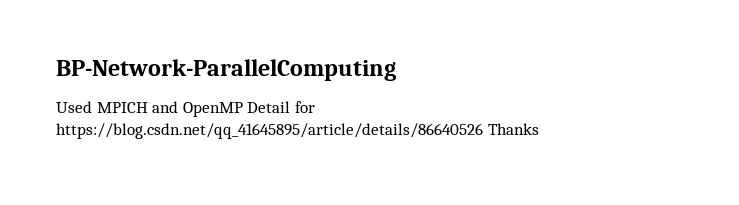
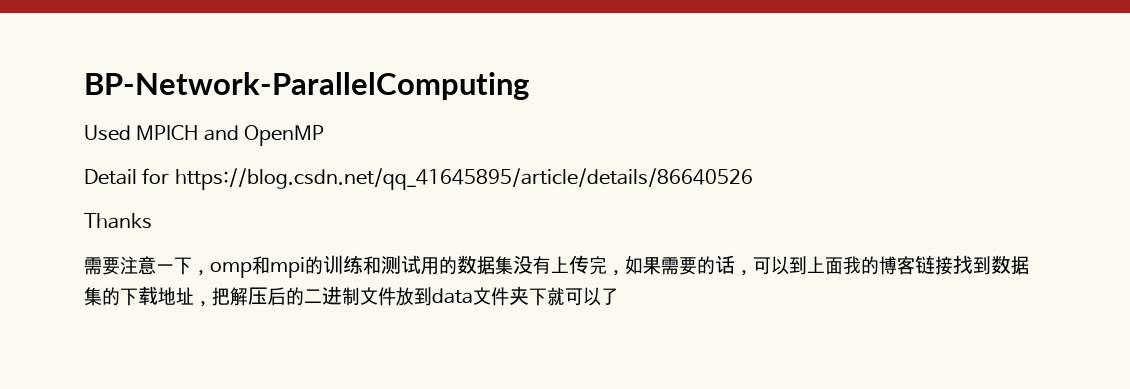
(243, 109) none -> (325, 135) //
(483, 131) none -> (753, 179) //
(539, 129) none -> [84,255,1029,278] [84,286,619,307] // 需要注意一下，omp和mpi的训练和测试用的数据集没有上传完，如果需要的话，可以到上面我的博客链接找到数据集的下载地址，把解压后的二进制文件放到data文件夹下就可以了

